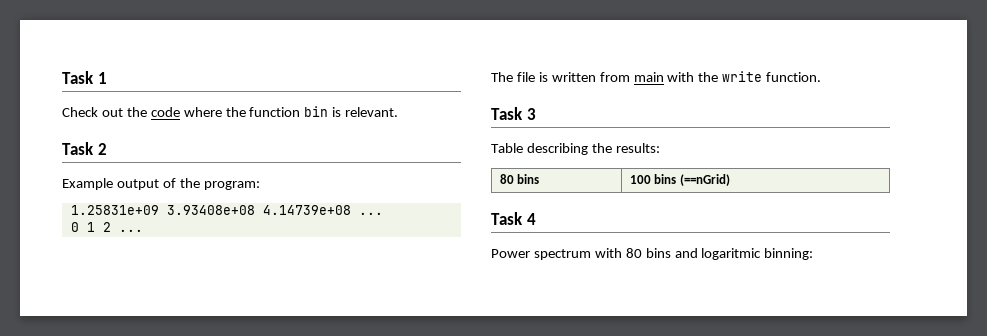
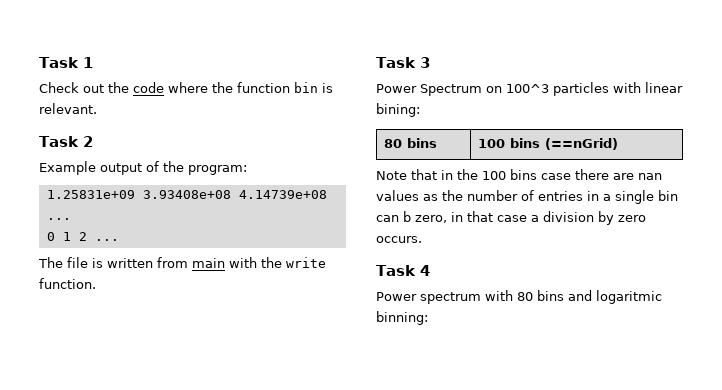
[491,143,660,155] Table describing the results: -> [376,82,683,96] [376,103,420,117] Power Spectrum on 100^3 particles with linear bining:
(730, 180) none -> [376,169,662,180] [376,190,678,204] [376,211,646,225] [376,236,422,243] // Note that in the 100 bins case there are nan values as the number of entries in a single bin can b zero, in that case a division by zero occurs.

